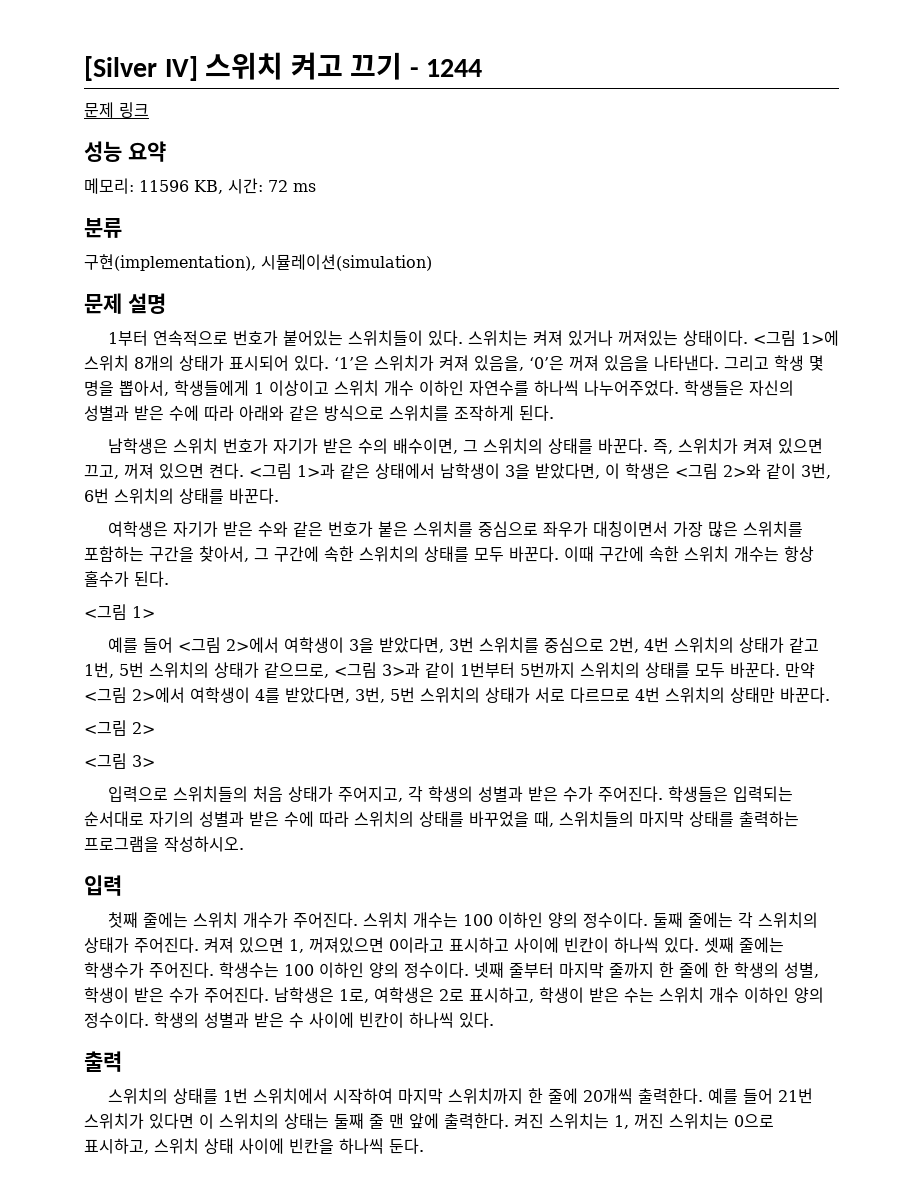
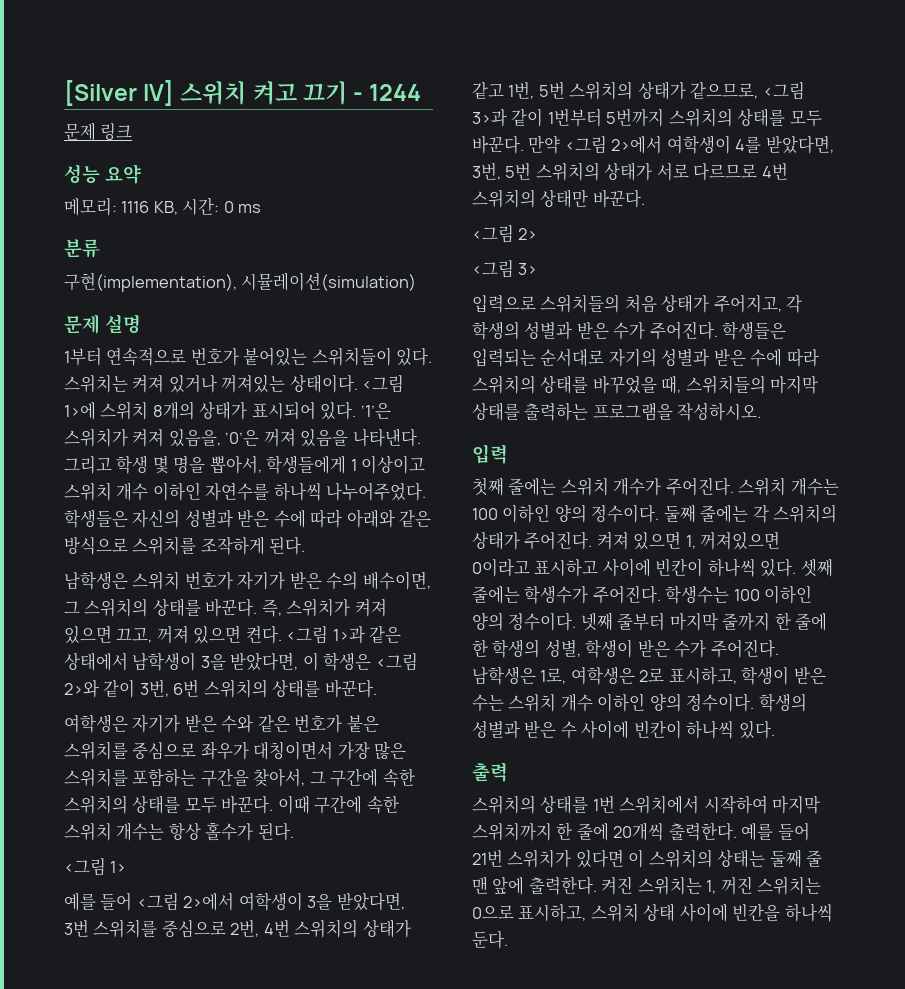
[139,180,189,192] 11596 -> [121,201,150,213] 1116
[268,180,288,192] 72 -> [223,201,234,213] 0

